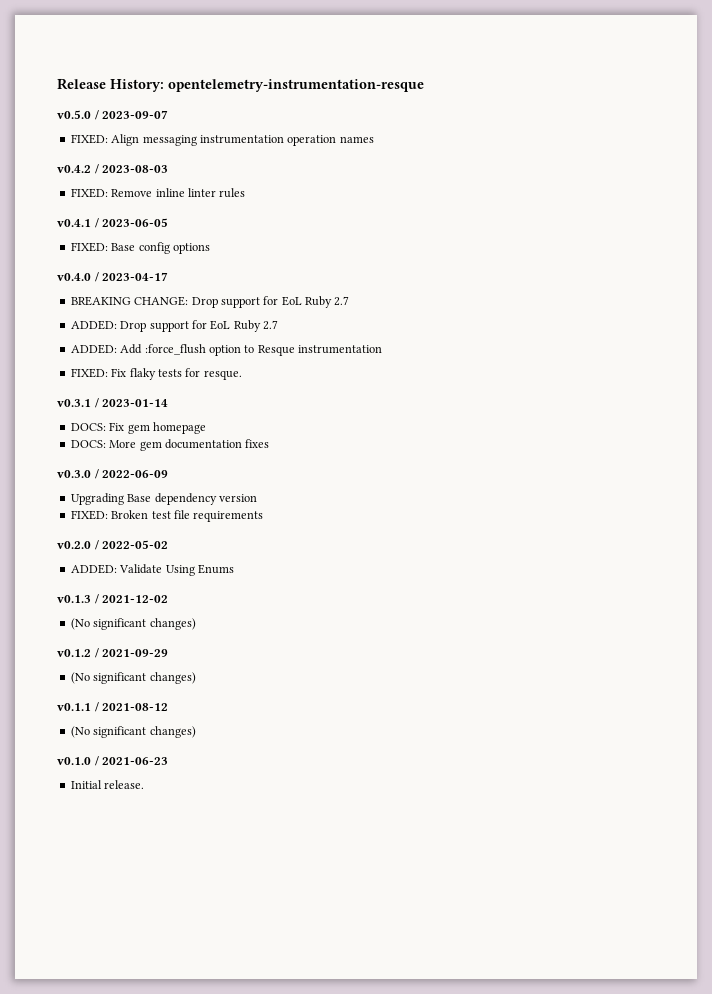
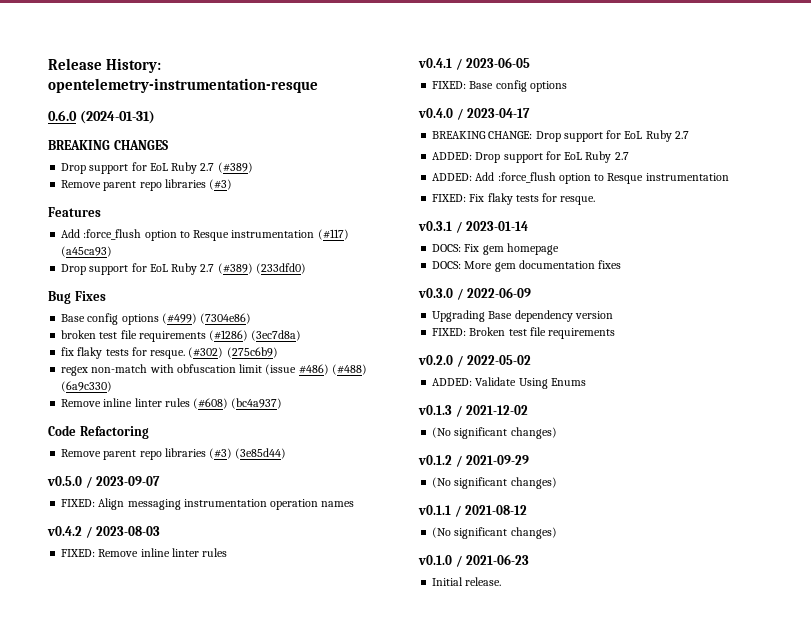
(424, 85) none -> [48,110,155,124] [48,140,168,150] [61,162,253,174] [61,179,233,191] [48,207,101,217] [61,229,349,241] [61,246,113,257] [61,263,306,275] [48,291,106,304] [61,313,252,325] [61,330,302,342] [61,347,278,359] [61,364,367,376] [61,381,113,392] [61,398,283,409] [48,425,149,439] [61,448,287,460] // 0.6.0 (2024-01-31) // BREAKING CHANGES // Drop support for EoL Ruby 2.7 (#389) // Remove parent repo libraries (#3) // Features // Add :force_flush option to Resque instrumentation (#117) (a45ca93) // Drop support for EoL Ruby 2.7 (#389) (233dfd0) // Bug Fixes // Base config options (#499) (7304e86) // broken test file requirements (#1286) (3ec7d8a) // fix flaky tests for resque. (#302) (275c6b9) // regex non-match with obfuscation limit (issue #486) (#488) (6a9c330) // Remove inline linter rules (#608) (bc4a937) // Code Refactoring // Remove parent repo libraries (#3) (3e85d44)

